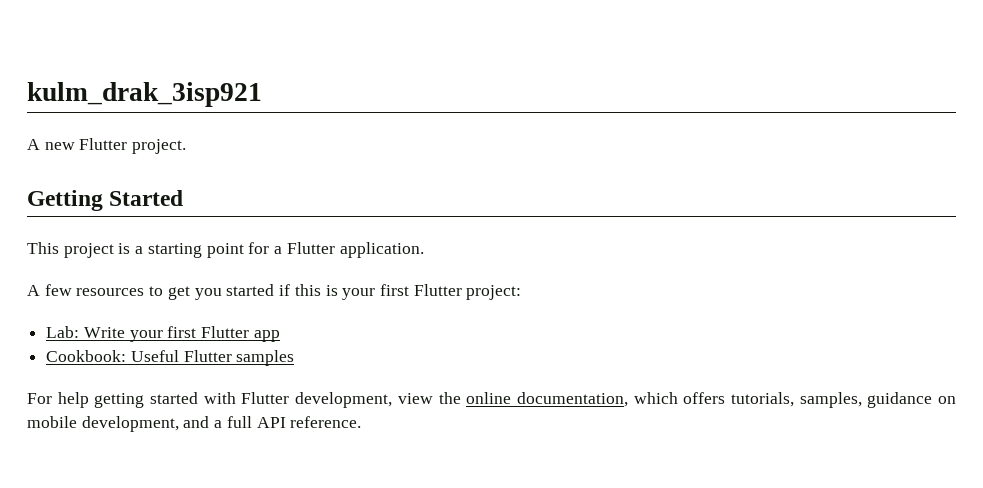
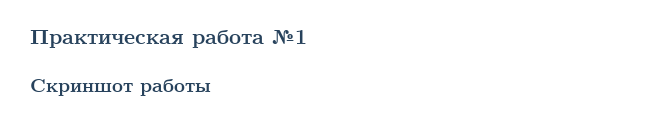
[27,82,262,107] [27,138,187,154] [27,190,184,211] [27,242,424,258] [27,284,522,300] [46,326,280,342] [46,350,295,366] [27,392,956,408] [27,416,362,432] kulm_drak_3isp921 // A new Flutter project. // Getting Started // This project is a starting point for a Flutter application. // A few resources to get you started if this is your first Flutter project: // Lab: Write your first Flutter app // Cookbook: Useful Flutter samples // For help getting started with Flutter development, view the online documentation, which offers tutorials, samples, guidance on mobile development, and a full API reference. -> [30,30,307,48] [30,79,211,96] Практическая работа №1 // Скриншот работы

